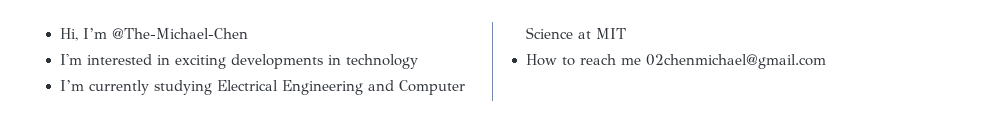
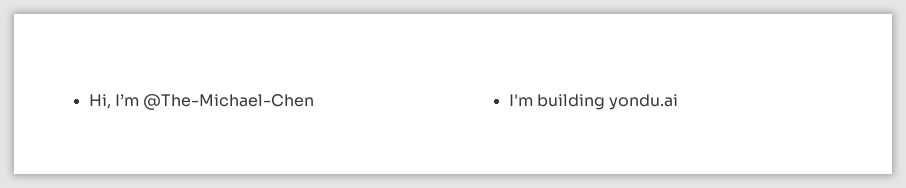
[86,54,418,69] [59,80,465,95] [525,27,626,39] [525,54,826,69] interested in exciting developments in technology // I’m currently studying Electrical Engineering and Computer Science at MIT // How to reach me 02chenmichael@gmail.com -> [536,94,679,110] building yondu.ai

